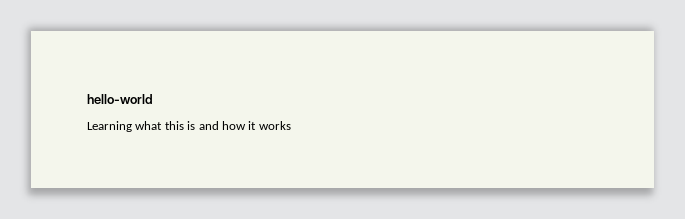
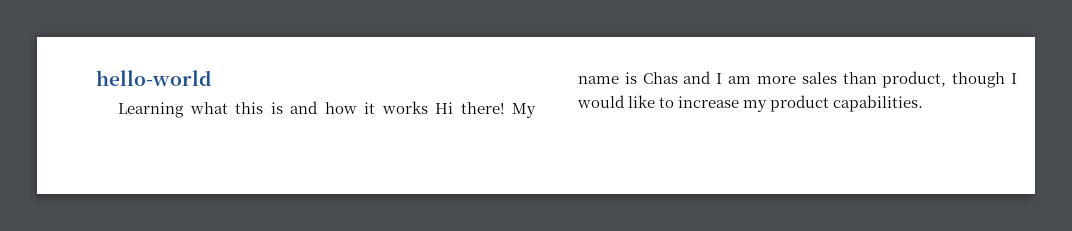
(291, 125) none -> [435,102,536,118] [578,71,1017,88] [577,95,924,112] Hi there! My name is Chas and I am more sales than product, though I would like to increase my product capabilities.

